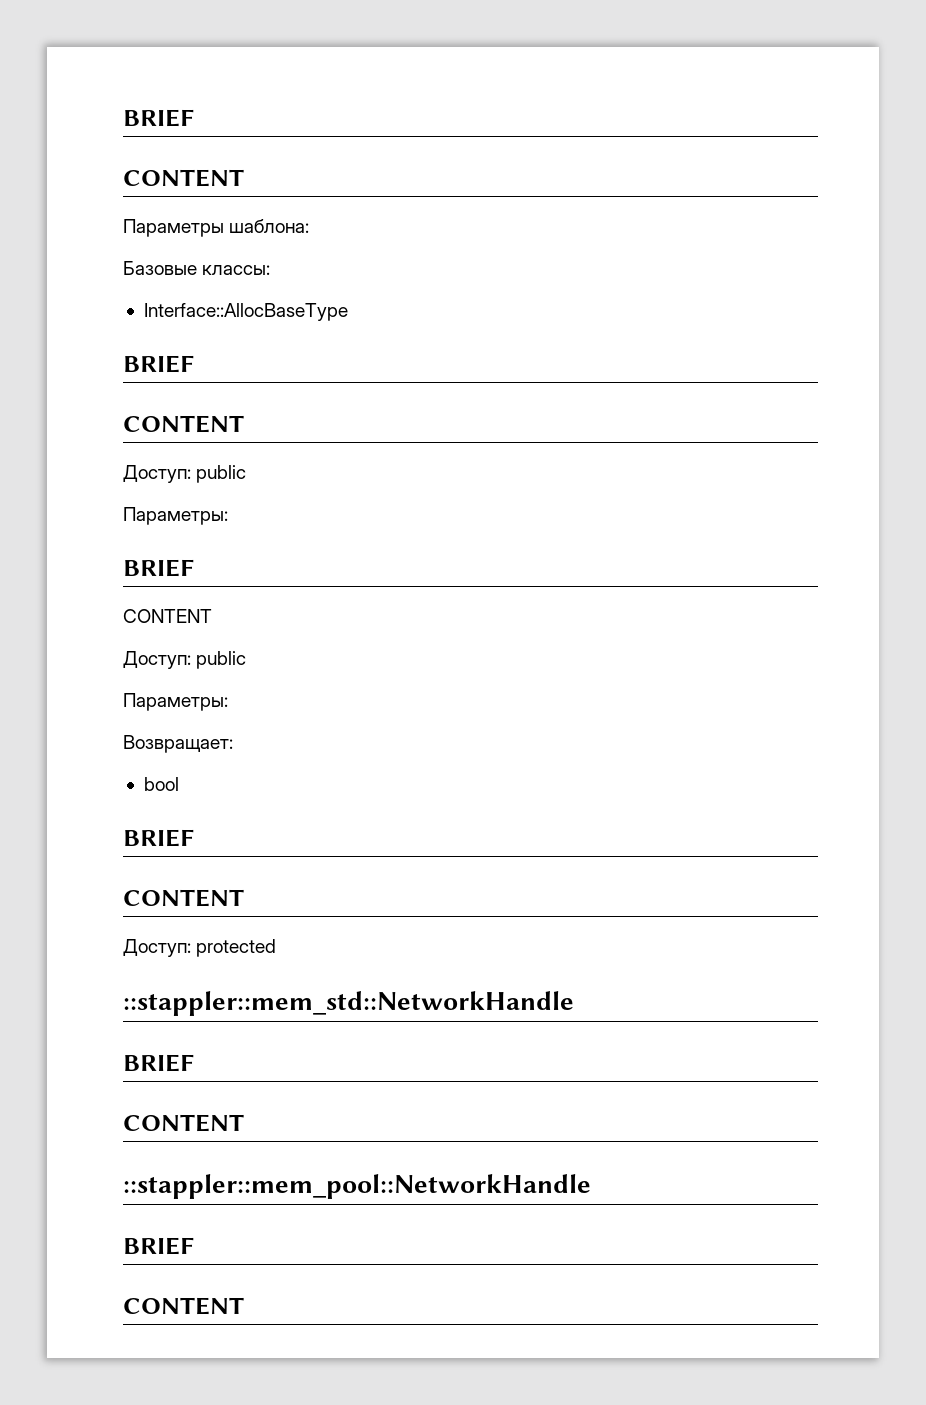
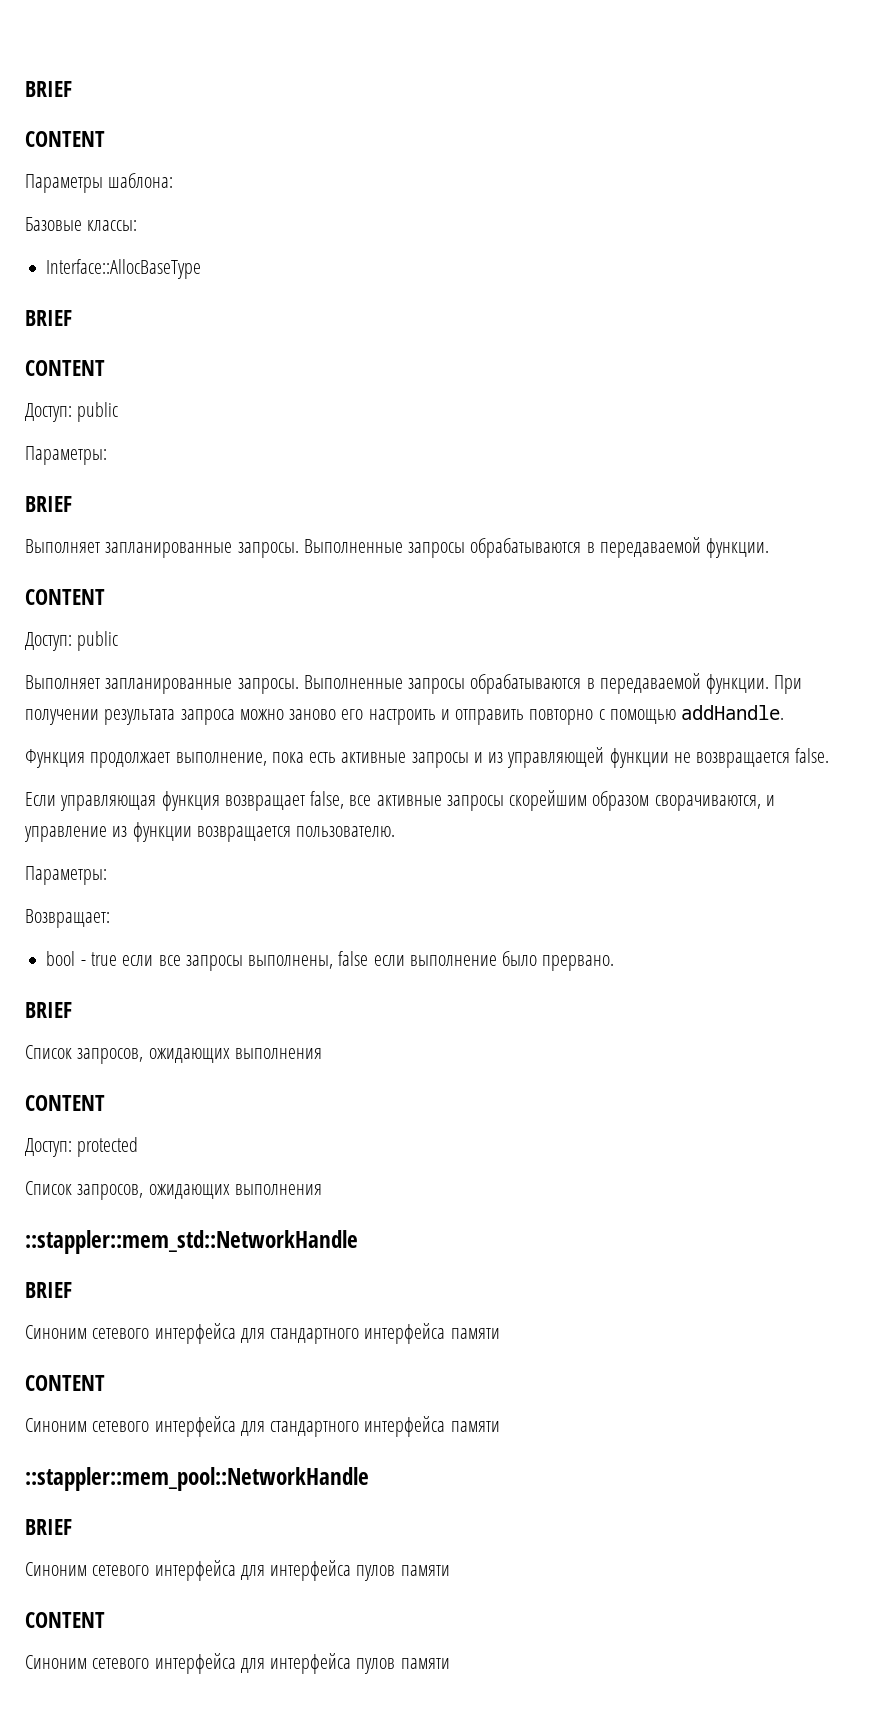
[123,609,212,623] [123,651,247,669] [123,693,228,711] [123,735,233,753] [143,777,179,791] [123,829,194,847] [123,889,244,907] [123,939,277,957] [123,991,574,1016] [123,1054,194,1072] [123,1114,244,1132] [123,1174,591,1199] [123,1237,194,1255] [123,1297,244,1315] CONTENT // Доступ: public // Параметры: // Возвращает: // bool // BRIEF // CONTENT // Доступ: protected // ::stappler::mem_std::NetworkHandle // BRIEF // CONTENT // ::stappler::mem_pool::NetworkHandle // BRIEF // CONTENT -> [25,537,770,558] [25,589,105,605] [25,631,119,651] [25,673,803,694] [25,705,785,725] [25,747,830,768] [25,790,775,811] [24,822,396,842] [25,866,107,885] [25,909,110,928] [46,951,615,971] [25,1002,72,1018] [25,1045,322,1064] [25,1095,105,1111] [25,1137,139,1157] [25,1181,322,1200] [25,1230,358,1254] [25,1282,72,1298] [25,1323,500,1344] [25,1375,105,1391] [25,1416,500,1437] [25,1467,369,1491] [25,1519,72,1535] [25,1560,450,1581] [25,1612,105,1628] [25,1653,450,1674] Выполняет запланированные запросы. Выполненные запросы обрабатываются в передаваемой функции. // CONTENT // Доступ: public // Выполняет запланированные запросы. Выполненные запросы обрабатываются в передаваемой функции. При получении результата запроса можно заново его настроить и отправить повторно с помощью addHandle. // Функция продолжает выполнение, пока есть активные запросы и из управляющей функции не возвращается false. // Если управляющая функция возвращает false, все активные запросы скорейшим образом сворачиваются, и управление из функции возвращается пользователю. // Параметры: // Возвращает: // bool - true если все запросы выполнены, false если выполнение было прервано. // BRIEF // Список запросов, ожидающих выполнения // CONTENT // Доступ: protected // Список запросов, ожидающих выполнения // ::stappler::mem_std::NetworkHandle // BRIEF // Синоним сетевого интерфейса для стандартного интерфейса памяти // CONTENT // Синоним сетевого интерфейса для стандартного интерфейса памяти // ::stappler::mem_pool::NetworkHandle // BRIEF // Синоним сетевого интерфейса для интерфейса пулов памяти // CONTENT // Синоним сетевого интерфейса для интерфейса пулов памяти

